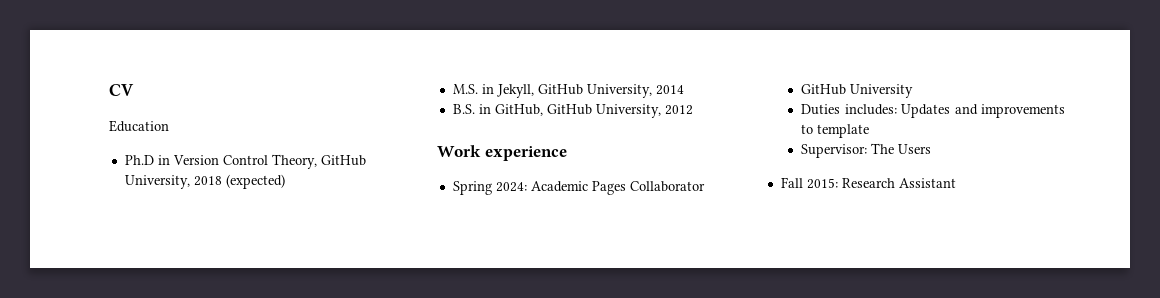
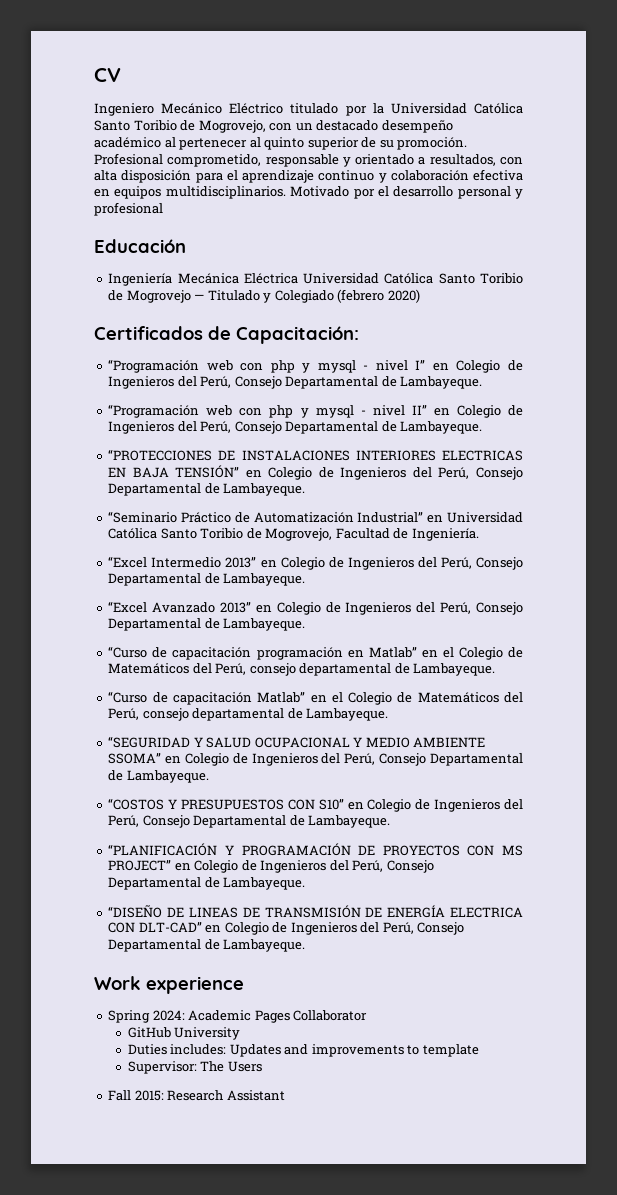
[109,120,169,132] [124,154,366,169] [124,174,285,189] [452,84,684,98] [452,104,693,118] Education // Ph.D in Version Control Theory, GitHub University, 2018 (expected) // M.S. in Jekyll, GitHub University, 2014 // B.S. in GitHub, GitHub University, 2012 -> [94,103,523,116] [94,120,453,133] [94,137,468,150] [94,153,523,167] [94,169,523,183] [94,186,523,199] [94,202,163,216] [94,239,186,253] [108,273,523,286] [108,289,420,303] [94,326,359,344] [108,359,523,373] [108,376,483,389] [108,404,523,418] [108,421,483,434] [108,449,523,461] [108,465,523,480] [108,483,306,496] [108,511,523,523] [108,528,479,541] [108,556,523,570] [108,573,306,586] [108,601,523,615] [108,618,306,631] [108,646,523,660] [108,663,496,676] [108,691,523,705] [108,708,389,721] [108,736,486,748] [108,753,523,766] [108,770,209,783] [108,798,523,812] [108,815,391,828] [108,843,523,856] [108,860,434,873] [108,877,306,890] [108,905,523,918] [108,922,465,935] [108,939,306,952] Ingeniero Mecánico Eléctrico titulado por la Universidad Católica Santo Toribio de Mogrovejo, con un destacado desempeño académico al pertenecer al quinto superior de su promoción. Profesional comprometido, responsable y orientado a resultados, con alta disposición para el aprendizaje continuo y colaboración efectiva en equipos multidisciplinarios. Motivado por el desarrollo personal y profesional // Educación // Ingeniería Mecánica Eléctrica Universidad Católica Santo Toribio de Mogrovejo — Titulado y Colegiado (febrero 2020) // Certificados de Capacitación: // “Programación web con php y mysql - nivel I” en Colegio de Ingenieros del Perú, Consejo Departamental de Lambayeque. // “Programación web con php y mysql - nivel II” en Colegio de Ingenieros del Perú, Consejo Departamental de Lambayeque. // “PROTECCIONES DE INSTALACIONES INTERIORES ELECTRICAS EN BAJA TENSIÓN” en Colegio de Ingenieros del Perú, Consejo Departamental de Lambayeque. // “Seminario Práctico de Automatización Industrial” en Universidad Católica Santo Toribio de Mogrovejo, Facultad de Ingeniería. // “Excel Intermedio 2013” en Colegio de Ingenieros del Perú, Consejo Departamental de Lambayeque. // “Excel Avanzado 2013” en Colegio de Ingenieros del Perú, Consejo Departamental de Lambayeque. // “Curso de capacitación programación en Matlab” en el Colegio de Matemáticos del Perú, consejo departamental de Lambayeque. // “Curso de capacitación Matlab” en el Colegio de Matemáticos del Perú, consejo departamental de Lambayeque. // “SEGURIDAD Y SALUD OCUPACIONAL Y MEDIO AMBIENTE SSOMA” en Colegio de Ingenieros del Perú, Consejo Departamental de Lambayeque. // “COSTOS Y PRESUPUESTOS CON S10” en Colegio de Ingenieros del Perú, Consejo Departamental de Lambayeque. // “PLANIFICACIÓN Y PROGRAMACIÓN DE PROYECTOS CON MS PROJECT” en Colegio de Ingenieros del Perú, Consejo Departamental de Lambayeque. // “DISEÑO DE LINEAS DE TRANSMISIÓN DE ENERGÍA ELECTRICA CON DLT-CAD” en Colegio de Ingenieros del Perú, Consejo Departamental de Lambayeque.

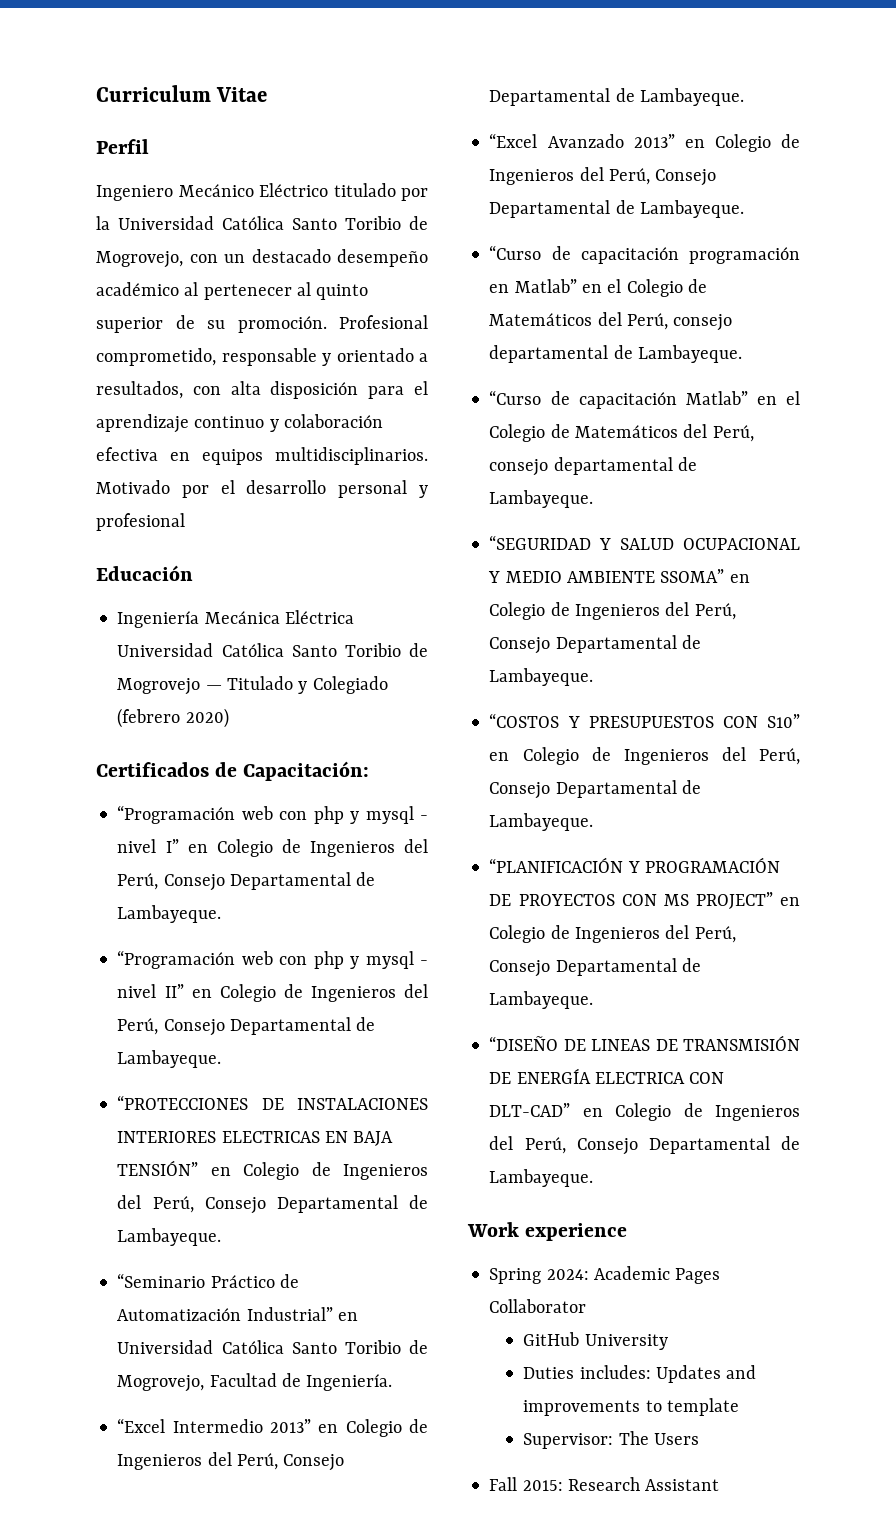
[94,68,121,82] CV -> [96,85,268,102] [96,139,149,154] Curriculum Vitae // Perfil

